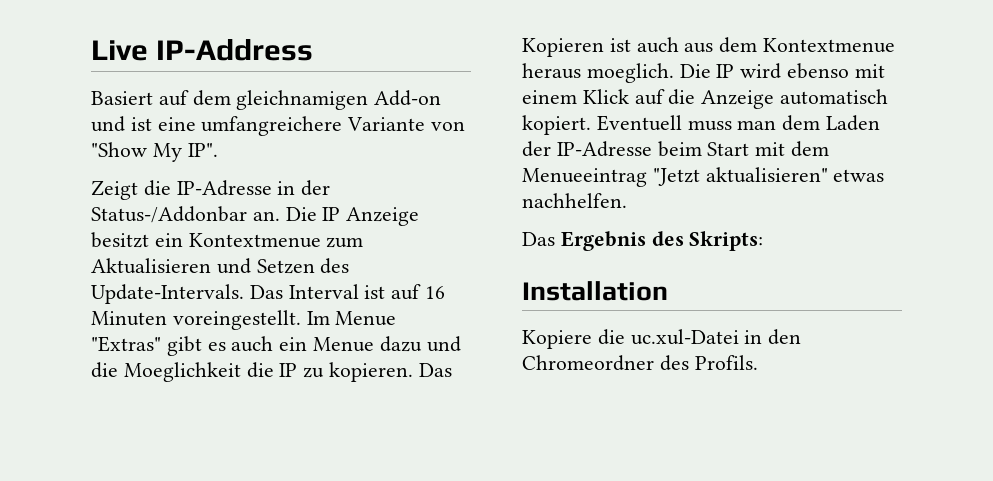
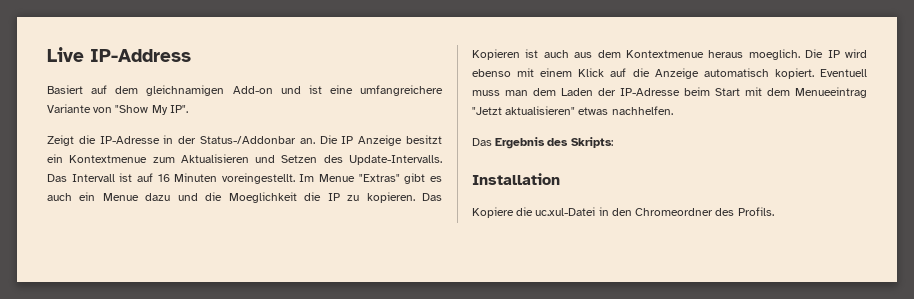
[91,284,359,304] Update-Intervals. Das Interval -> [348,155,442,165] [47,174,115,182] Update-Intervalls. Das Intervall

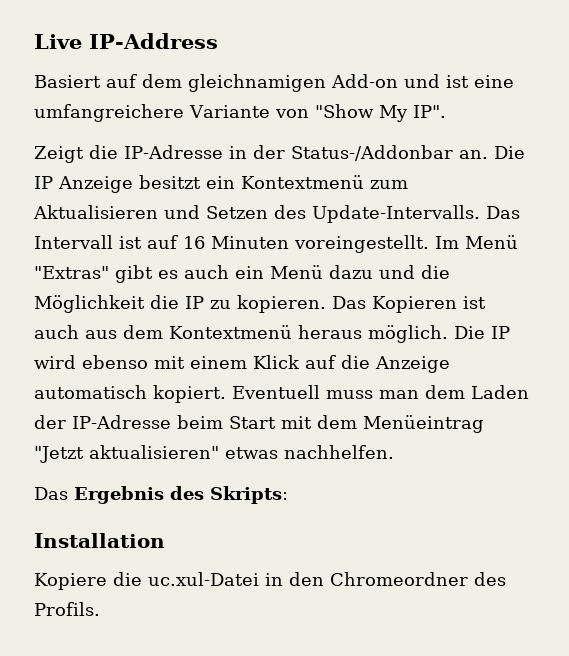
[69,155,148,163] Kontextmenue -> [241,175,364,189] Kontextmenü
[319,174,356,182] Menue -> [465,235,518,249] Menü
[102,193,139,201] Menue -> [270,265,323,279] Menü
[228,192,297,203] Moeglichkeit -> [34,295,145,313] Möglichkeit
[626,49,800,60] Kontextmenue heraus moeglich. -> [169,325,448,343] Kontextmenü heraus möglich.
[795,87,867,98] Menueeintrag -> [362,415,484,433] Menüeintrag

